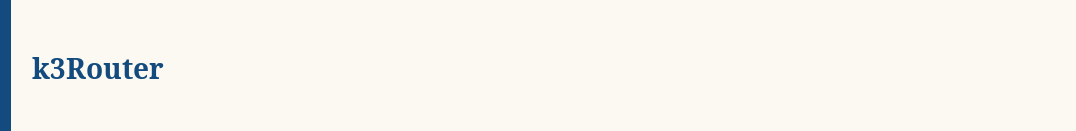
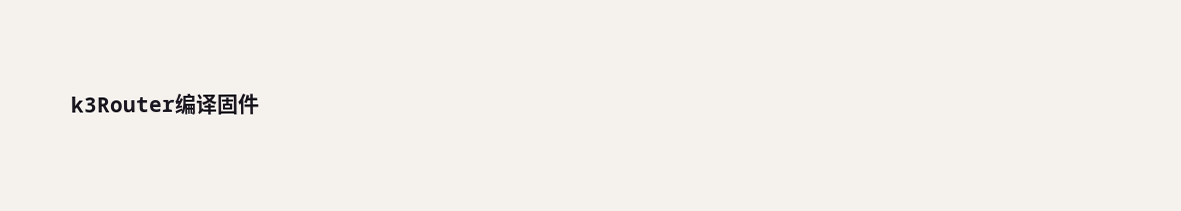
(164, 68) none -> [174,92,260,115] 编译固件

